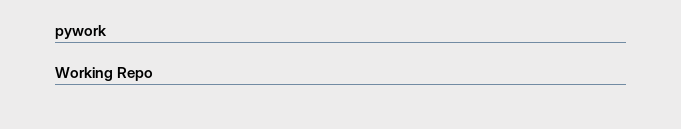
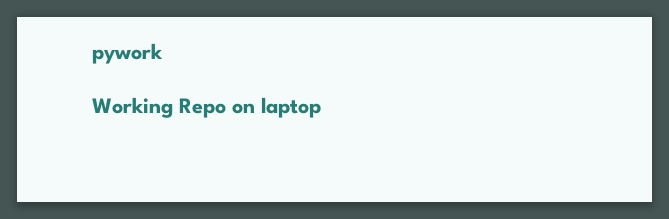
(154, 74) none -> [232,97,321,118] on laptop

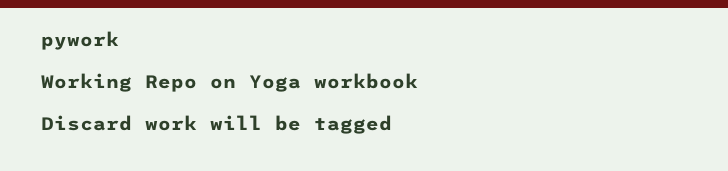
[261,97,321,118] laptop -> [249,73,418,92] [41,115,392,134] Yoga workbook // Discard work will be tagged

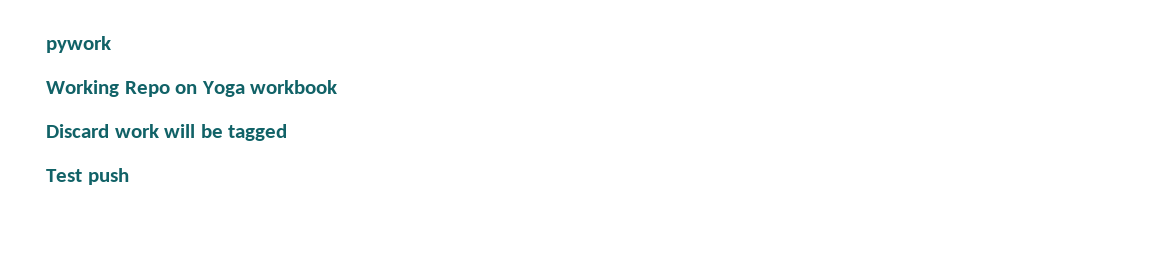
(392, 124) none -> [46,168,129,185] // Test push

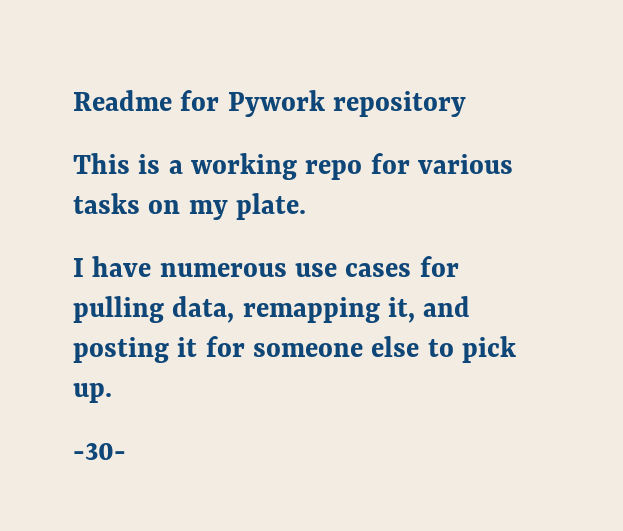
[46,36,111,53] [46,80,338,97] [46,124,288,141] [46,168,129,185] pywork // Working Repo on Yoga workbook // Discard work will be tagged // Test push -> [73,90,467,117] [73,153,514,180] [73,193,307,220] [73,256,459,277] [73,296,471,323] [73,336,517,363] [73,383,112,403] [73,443,126,460] Readme for Pywork repository // This is a working repo for various tasks on my plate. // I have numerous use cases for pulling data, remapping it, and posting it for someone else to pick up. // -30-

